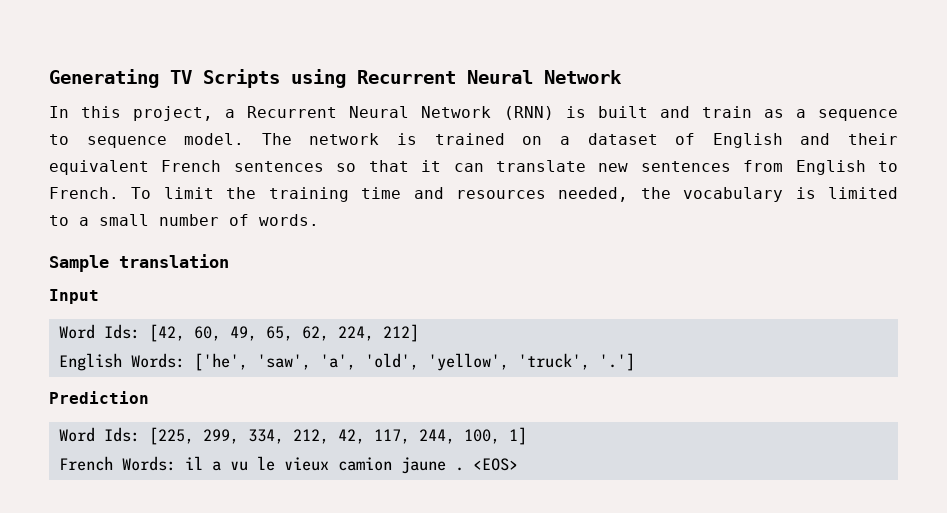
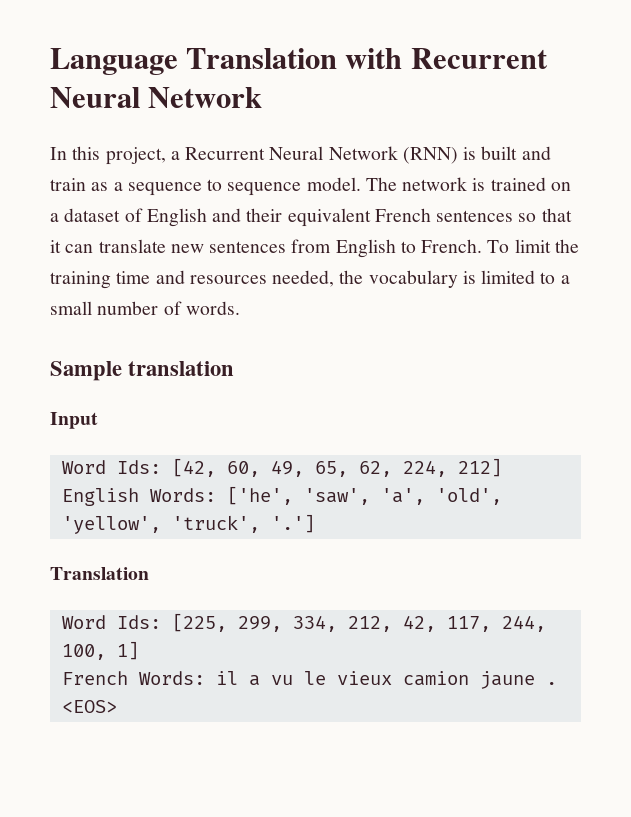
[49,69,346,88] Generating TV Scripts using -> [50,48,403,75] Language Translation with
[49,391,149,404] Prediction -> [50,567,149,580] Translation

